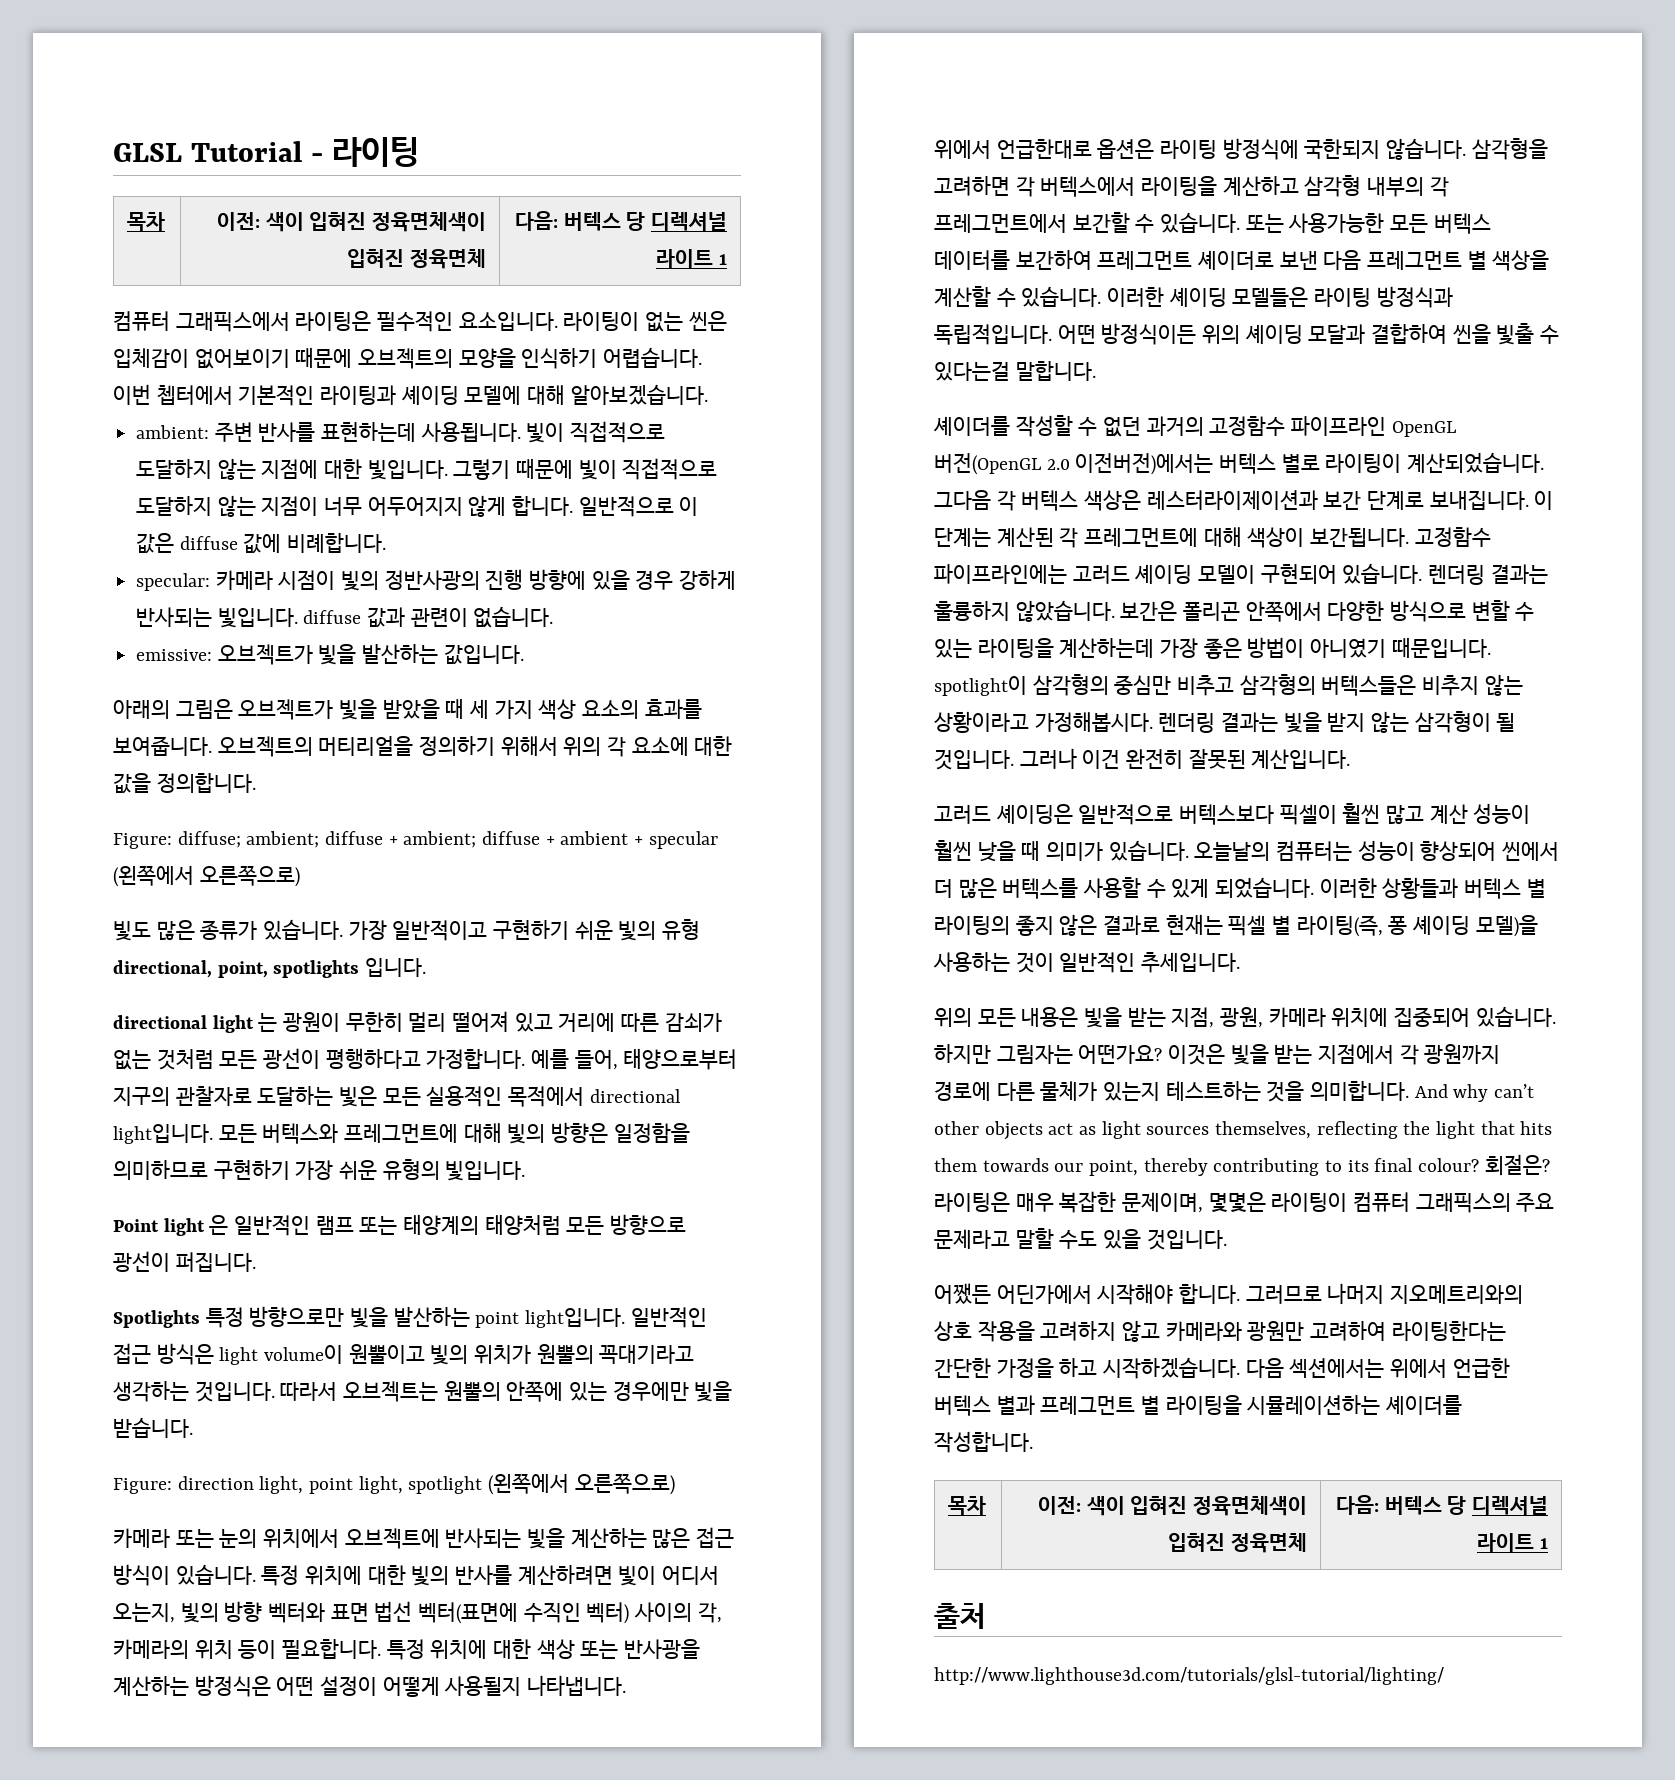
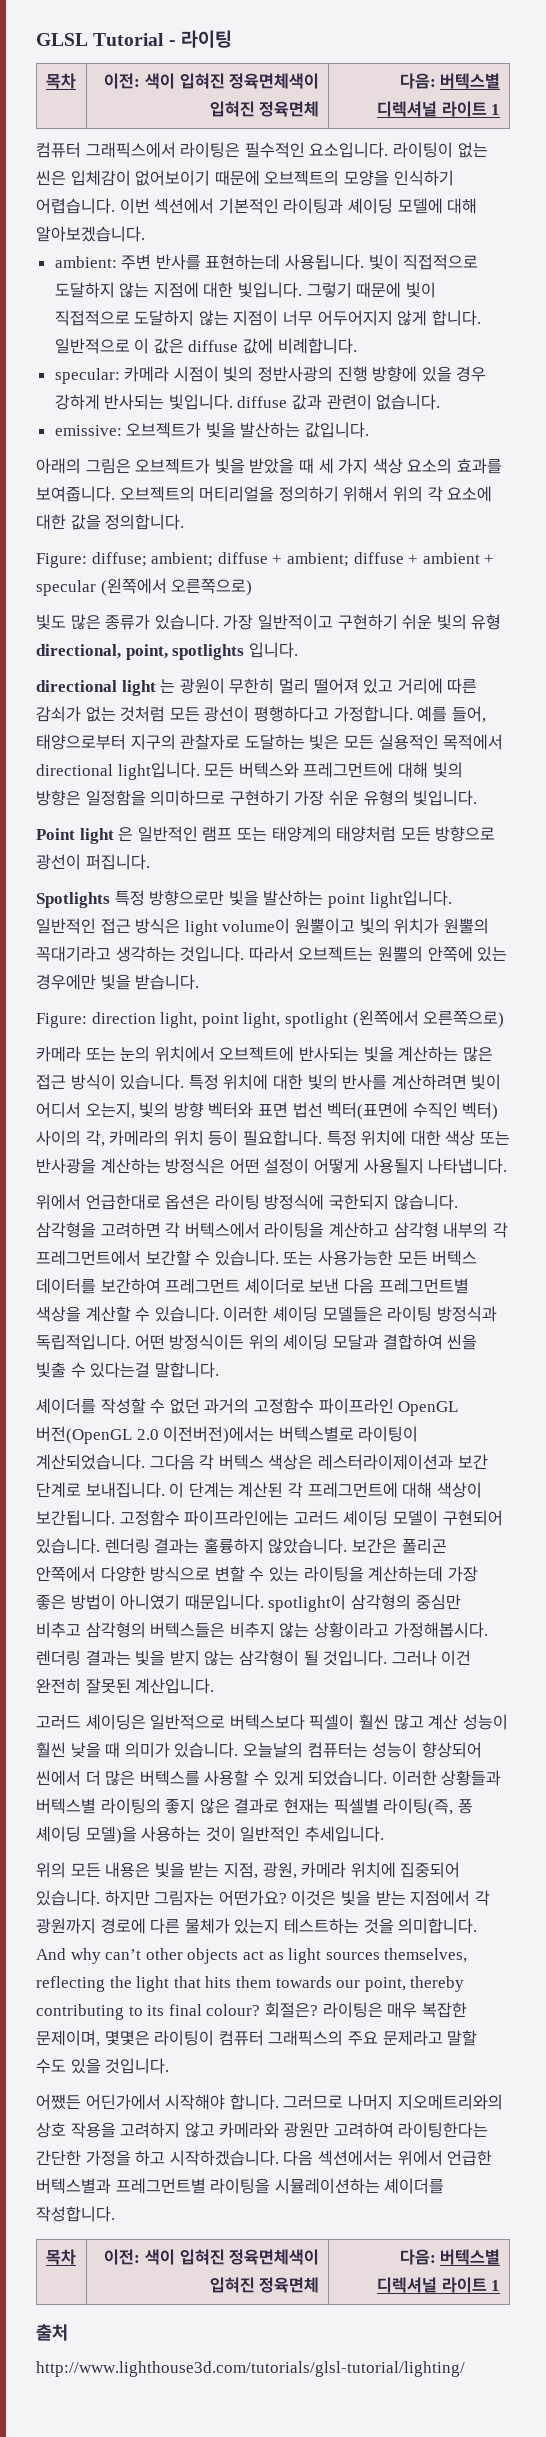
[563,212,646,231] 버텍스 당 -> [440,73,501,89] 버텍스별
[156,385,233,405] 쳅터에서 -> [154,198,215,214] 섹션에서
[1367,251,1487,270] 프레그먼트 별 -> [378,1278,469,1294] 프레그먼트별
[1219,453,1320,474] 버텍스 별로 -> [278,1426,354,1442] 버텍스별로
[1464,878,1546,899] 버텍스 별 -> [36,1798,96,1814] 버텍스별
[1228,915,1292,936] 픽셀 별 -> [333,1798,379,1814] 픽셀별
[934,1395,1161,1416] 버텍스 별과 프레그먼트 별 -> [36,2178,206,2194] 버텍스별과 프레그먼트별
[1384,1496,1467,1515] 버텍스 당 -> [440,2249,501,2265] 버텍스별

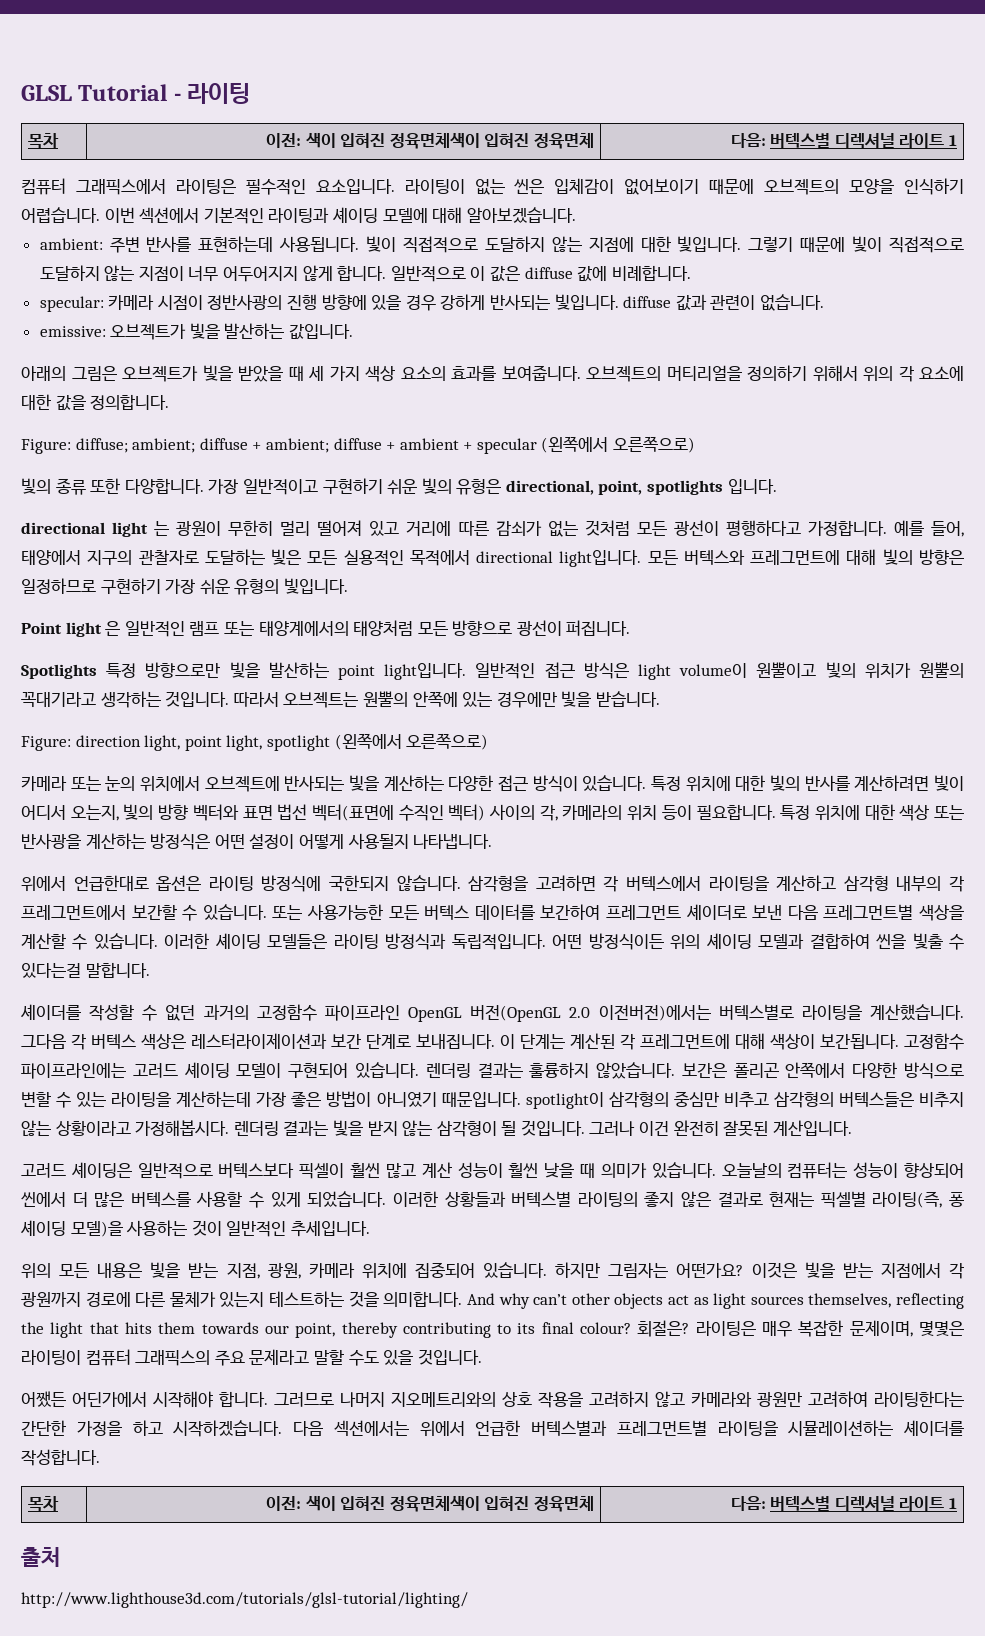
[223,366,254,382] 빛의 -> (203, 302) none
[36,614,219,630] 빛도 많은 종류가 있습니다. -> [21,478,204,495] 빛의 종류 또한 다양합니다.
[471,614,502,630] 유형 -> [456,479,502,495] 유형은
[36,734,126,750] 태양으로부터 -> [21,550,81,565] 태양에서
[85,790,226,806] 일정함을 의미하므로 -> [21,578,96,594] 일정하므로
[271,826,332,842] 태양계의 -> [258,621,349,636] 태양계에서의
[462,1046,493,1062] 많은 -> [448,775,494,791] 다양한
[332,1334,378,1350] 모달과 -> [758,933,805,949] 모델과
[358,1426,419,1442] [36,1454,145,1470] 라이팅이 계산되었습니다. -> [801,1004,965,1021] 라이팅을 계산했습니다.

